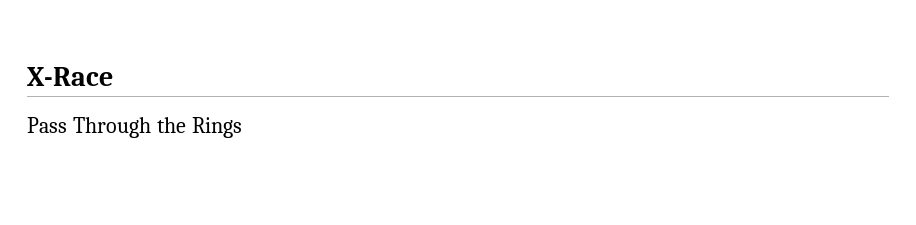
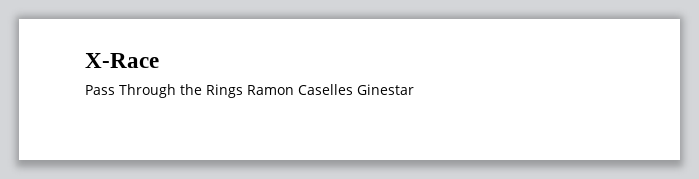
(242, 127) none -> [247,84,414,95] Ramon Caselles Ginestar

